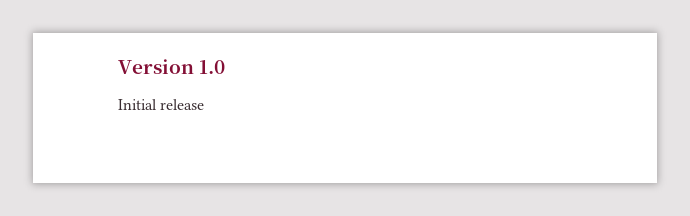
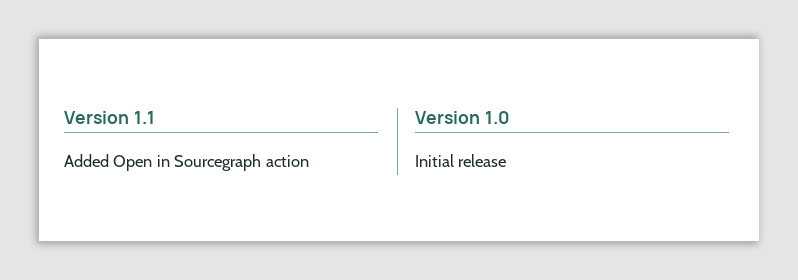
[118,59,194,74] Version -> [64,111,155,124] [64,154,309,171] [415,111,480,124] Version 1.1 // Added Open in Sourcegraph action // Version

